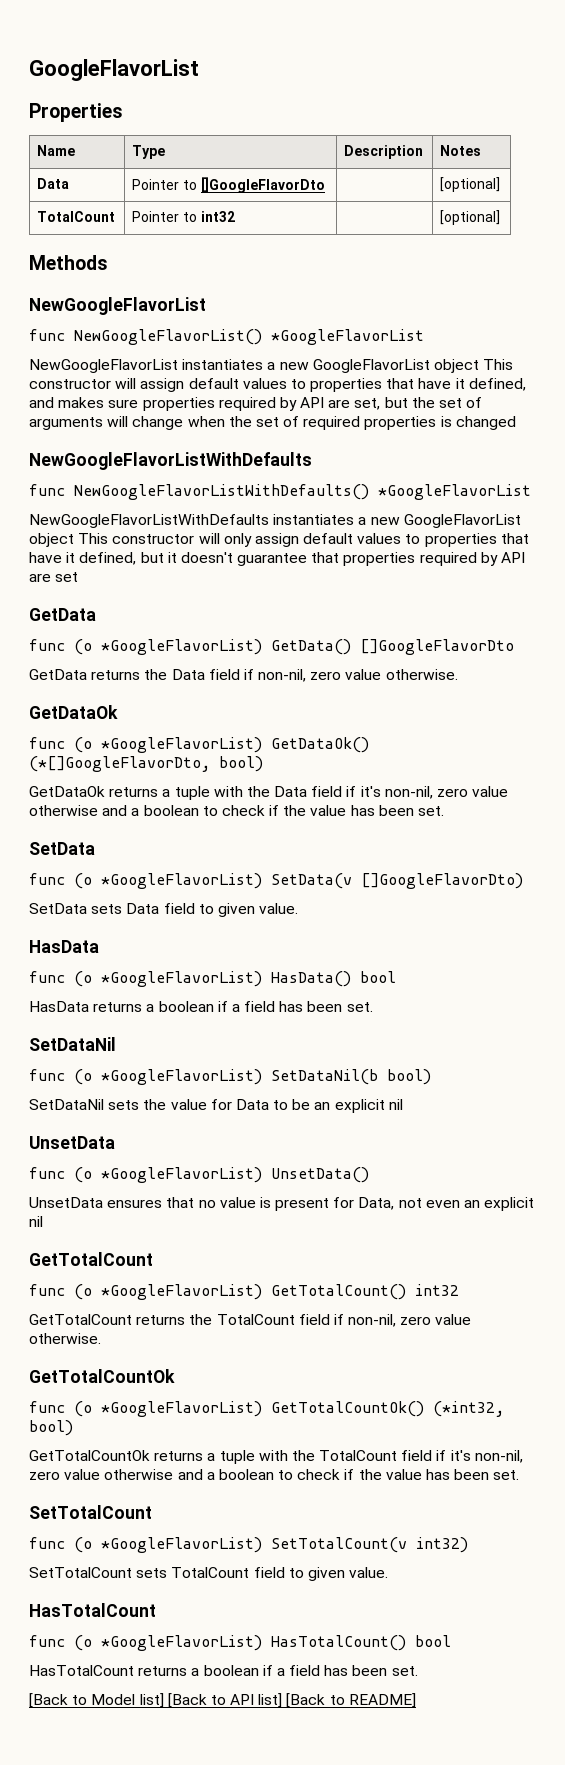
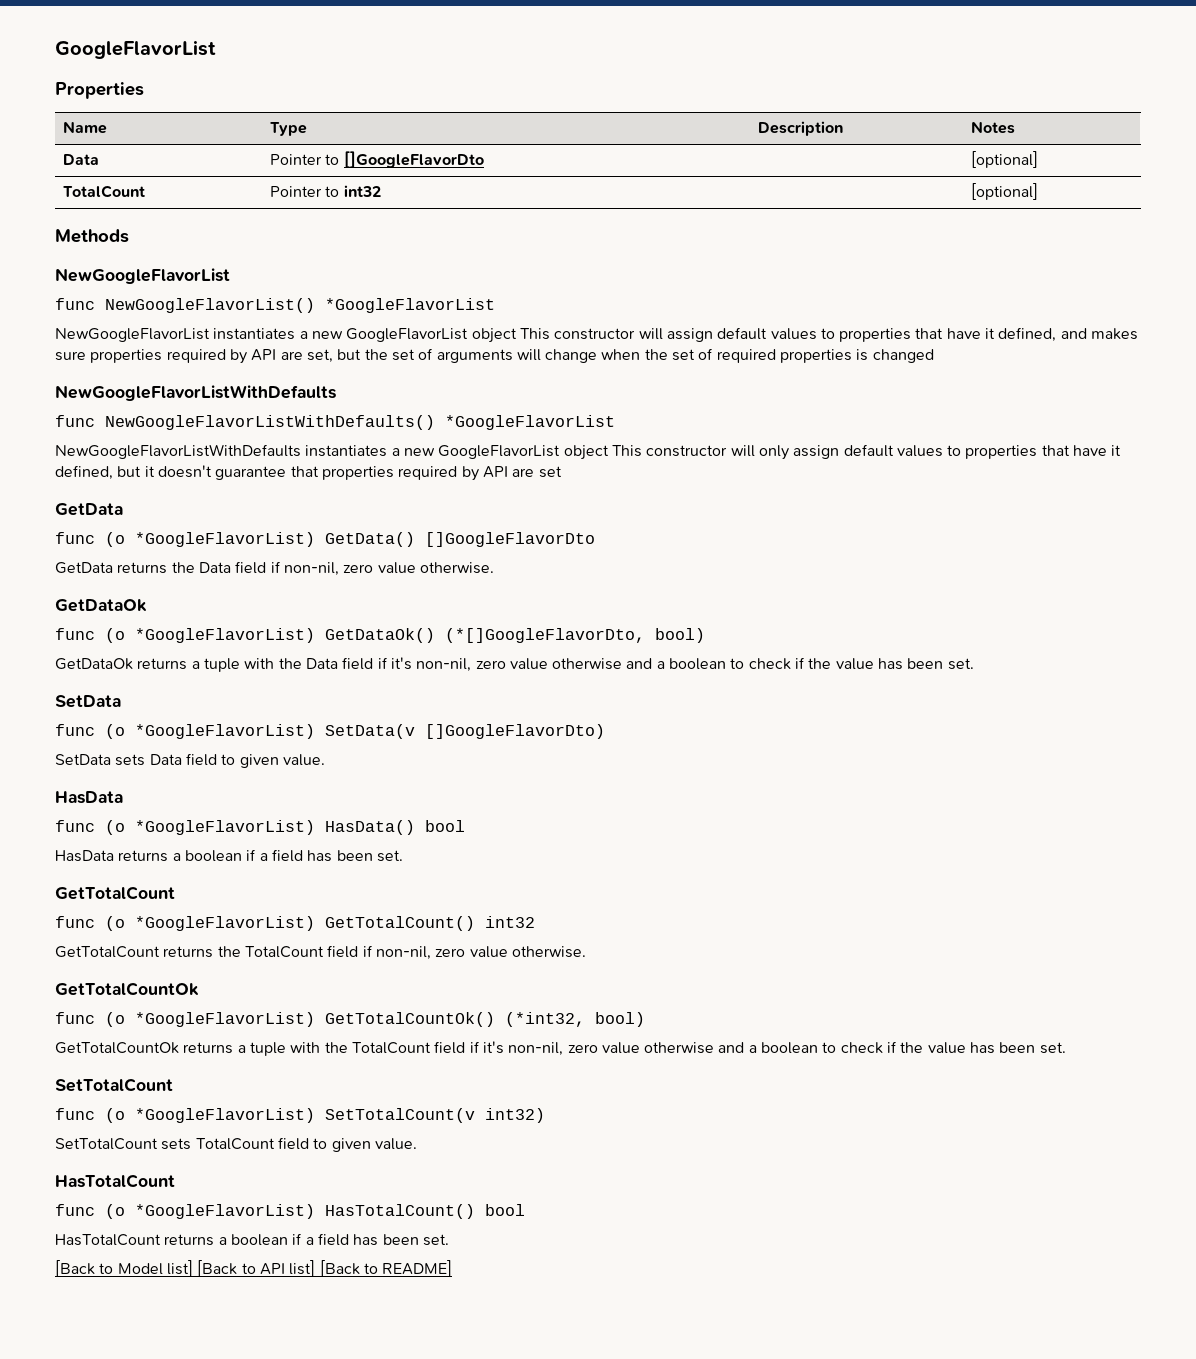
[29,1037,116,1051] [29,1069,431,1085] [29,1099,403,1113] [29,1136,115,1149] [29,1167,369,1183] [29,1197,535,1211] [29,1216,43,1227] // SetDataNil // func (o *GoogleFlavorList) SetDataNil(b bool) // SetDataNil sets the value for Data to be an explicit nil // UnsetData // func (o *GoogleFlavorList) UnsetData() // UnsetData ensures that no value is present for Data, not even an explicit nil -> (403, 856) none

